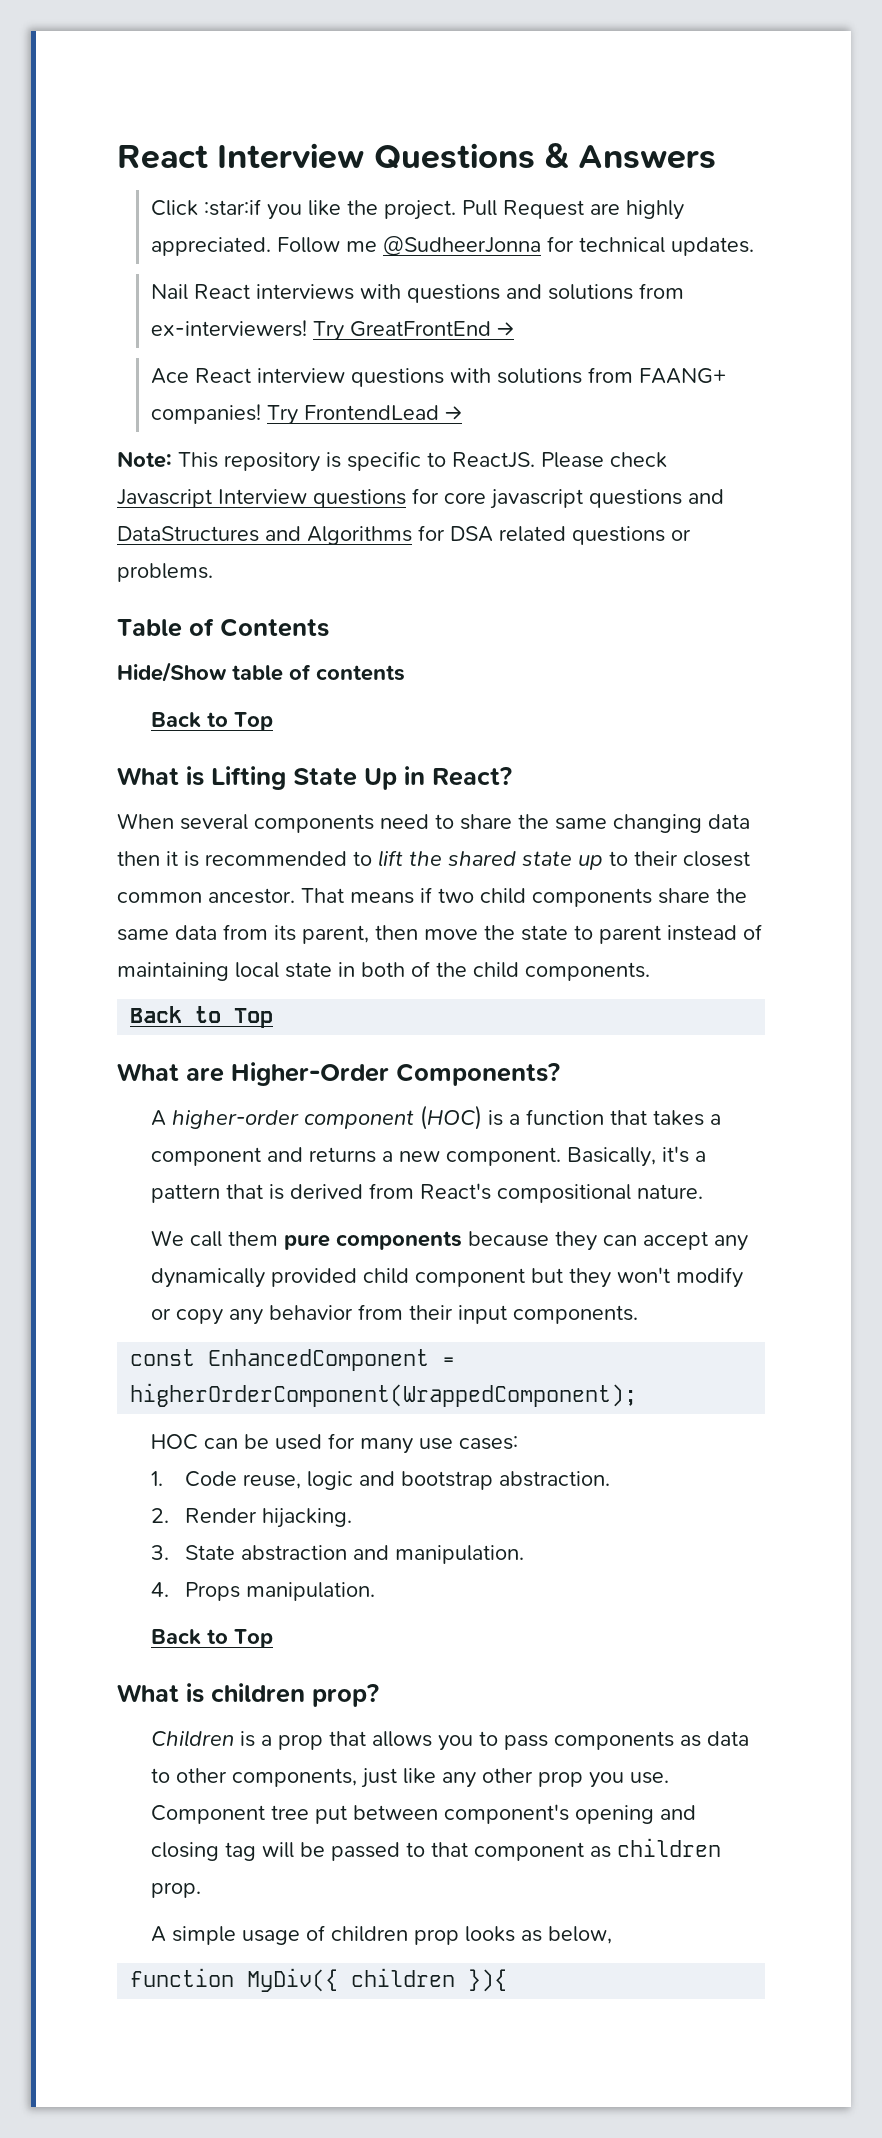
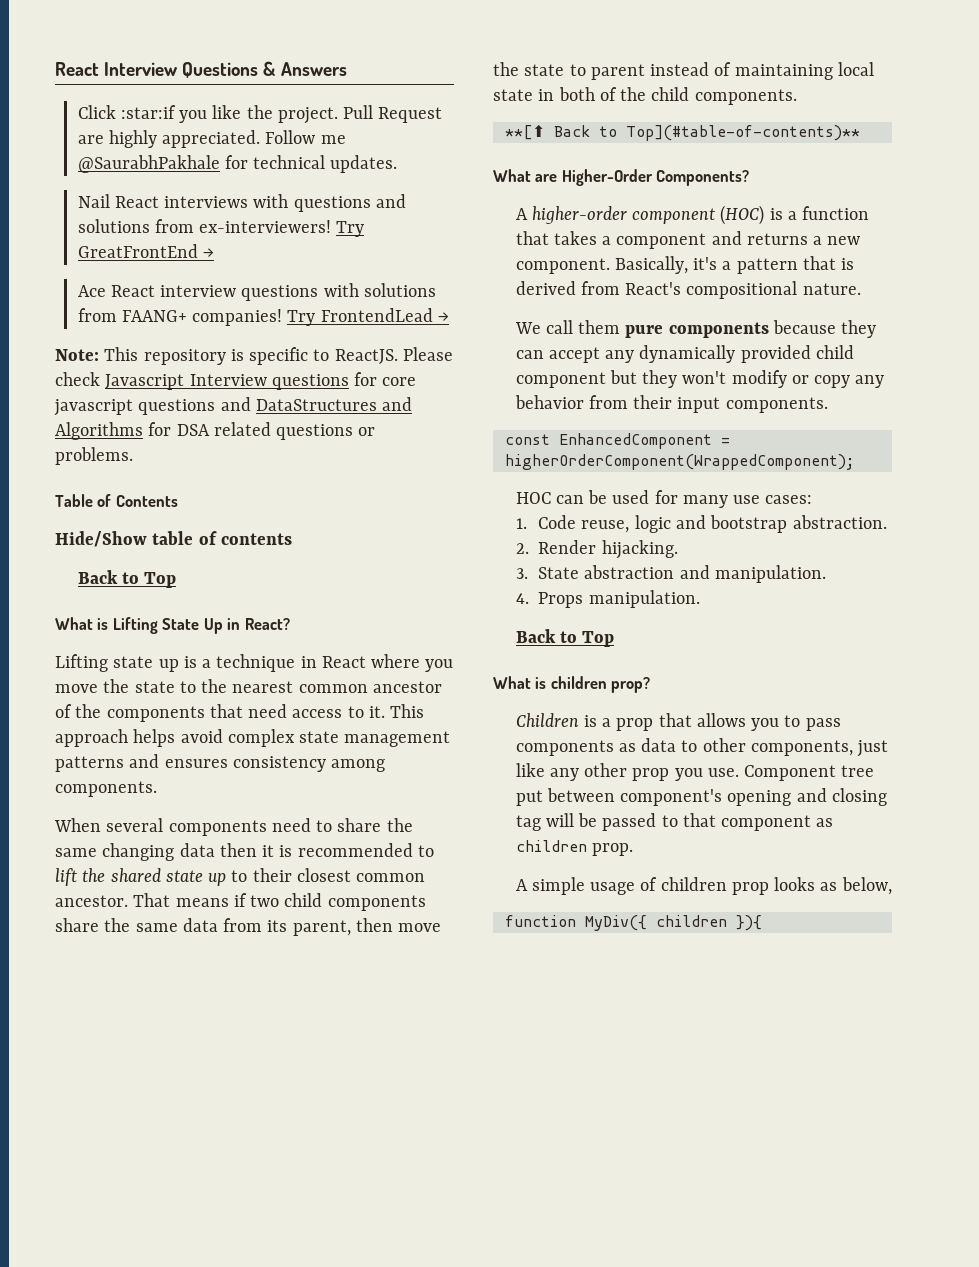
[383,236,542,256] @SudheerJonna -> [77,155,220,173] @SaurabhPakhale
(512, 776) none -> [55,654,454,672] [55,679,442,693] [55,704,425,722] [55,729,451,747] [55,754,386,772] [55,781,157,797] // Lifting state up is a technique in React where you move the state to the nearest common ancestor of the components that need access to it. This approach helps avoid complex state management patterns and ensures consistency among components.
[130,1006,274,1028] Back to Top -> [504,124,860,141] **[⬆ Back to Top](#table-of-contents)**

